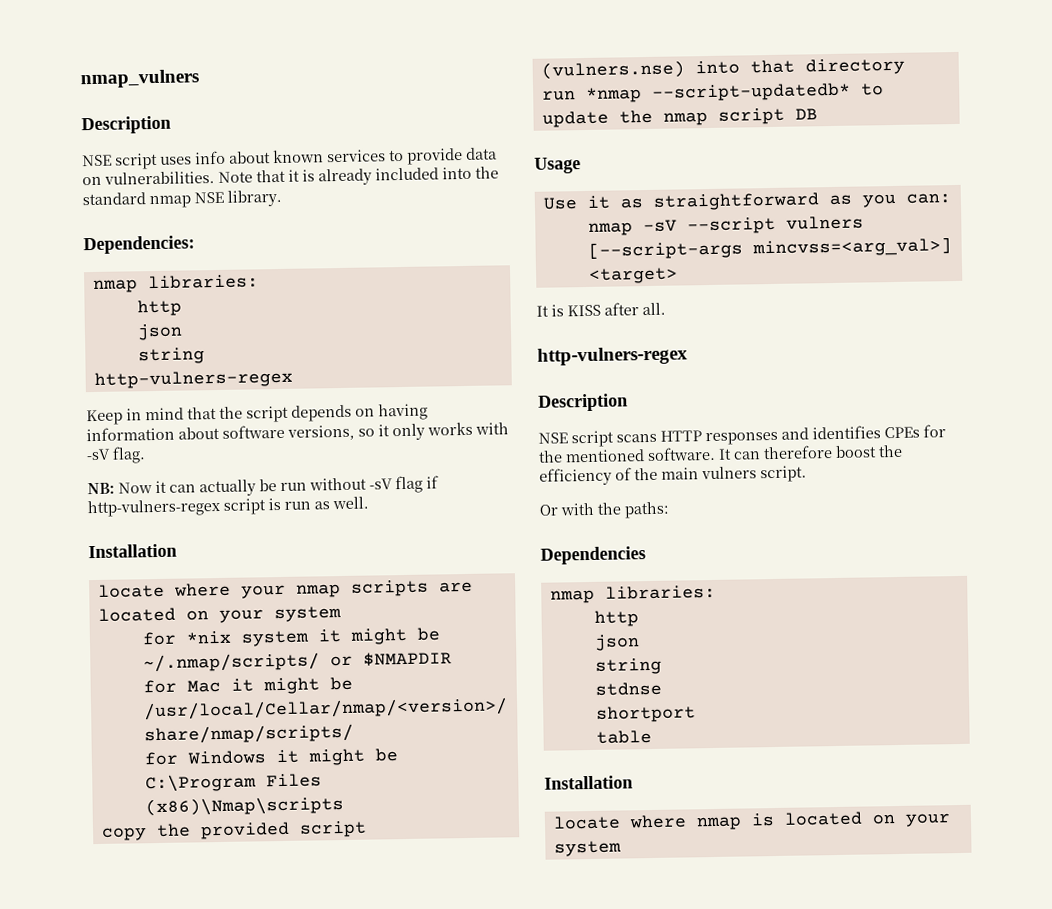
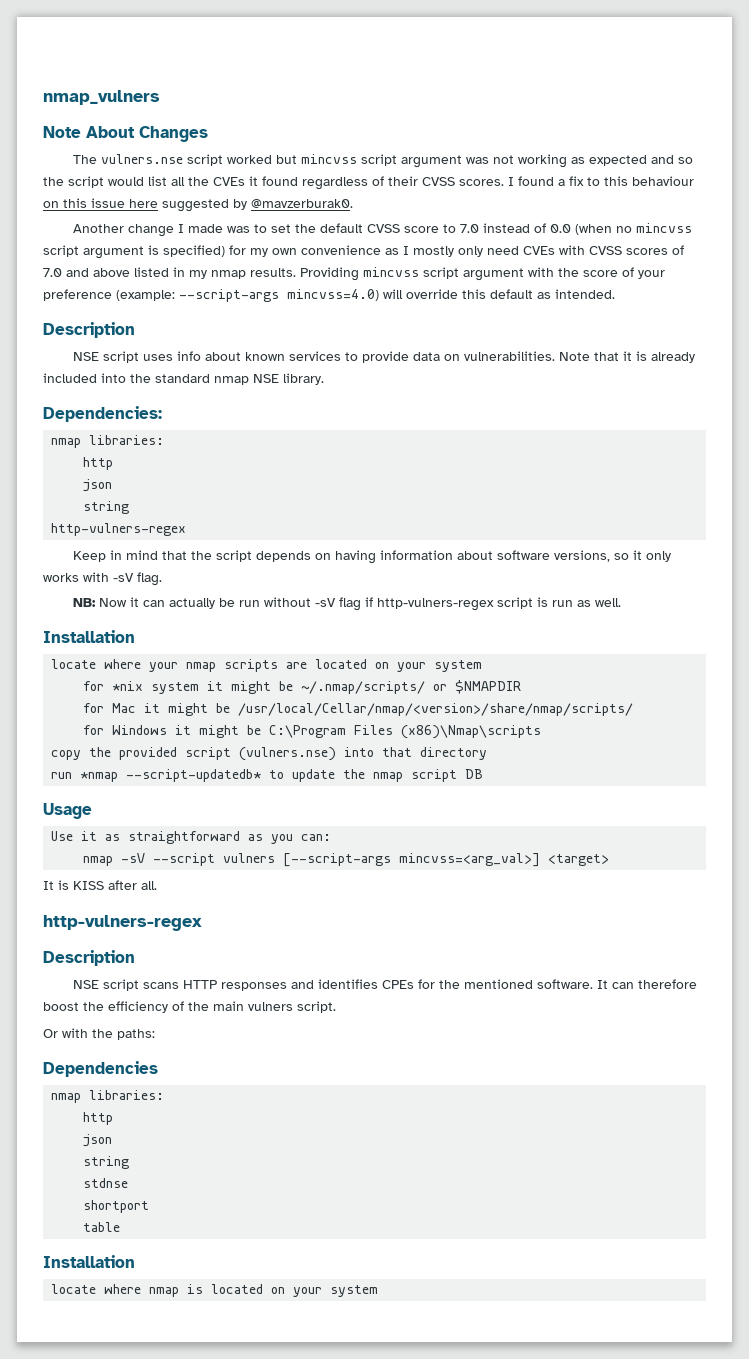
(199, 79) none -> [43,126,208,142] [72,154,693,168] [43,176,694,190] [43,198,353,212] [72,223,692,237] [43,245,684,259] [43,267,665,281] [43,289,615,302] // Note About Changes // The vulners.nse script worked but mincvss script argument was not working as expected and so the script would list all the CVEs it found regardless of their CVSS scores. I found a fix to this behaviour on this issue here suggested by @mavzerburak0. // Another change I made was to set the default CVSS score to 7.0 instead of 0.0 (when no mincvss script argument is specified) for my own convenience as I mostly only need CVEs with CVSS scores of 7.0 and above listed in my nmap results. Providing mincvss script argument with the score of your preference (example: --script-args mincvss=4.0) will override this default as intended.

